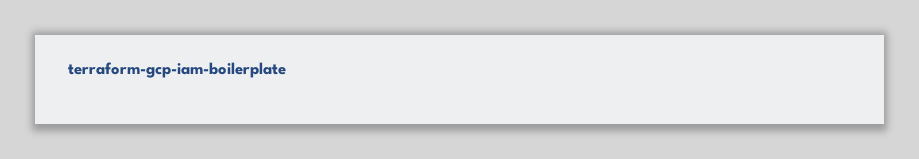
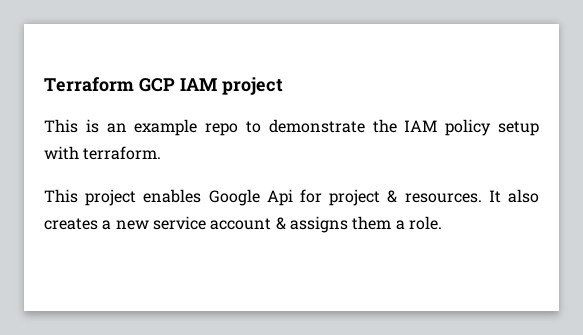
[68,62,286,78] terraform-gcp-iam-boilerplate -> [44,77,283,95] [44,119,540,136] [44,146,162,160] [44,189,539,206] [44,216,442,233] Terraform GCP IAM project // This is an example repo to demonstrate the IAM policy setup with terraform. // This project enables Google Api for project & resources. It also creates a new service account & assigns them a role.

